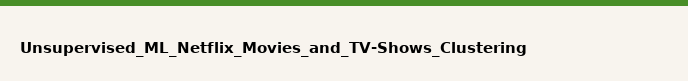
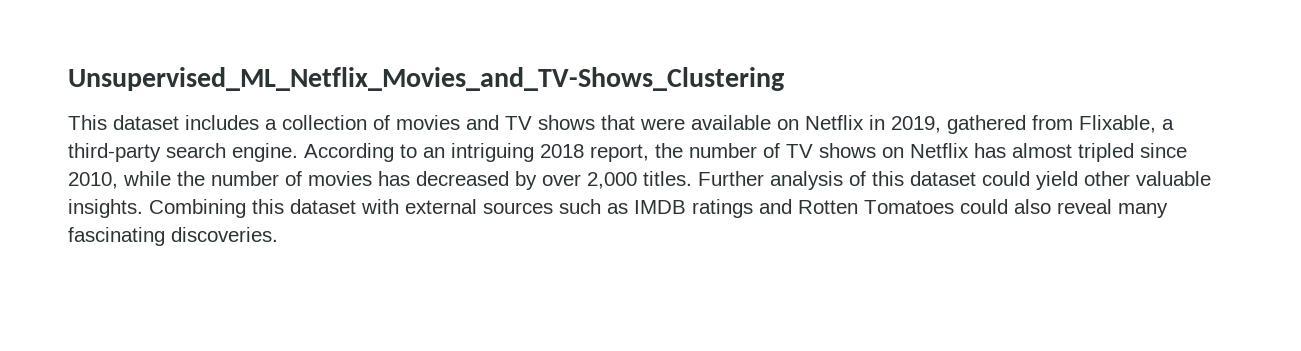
(527, 49) none -> [68,115,1174,134] [68,143,1187,162] [68,171,1211,190] [68,199,1168,218] [68,227,278,246] // This dataset includes a collection of movies and TV shows that were available on Netflix in 2019, gathered from Flixable, a third-party search engine. According to an intriguing 2018 report, the number of TV shows on Netflix has almost tripled since 2010, while the number of movies has decreased by over 2,000 titles. Further analysis of this dataset could yield other valuable insights. Combining this dataset with external sources such as IMDB ratings and Rotten Tomatoes could also reveal many fascinating discoveries.

